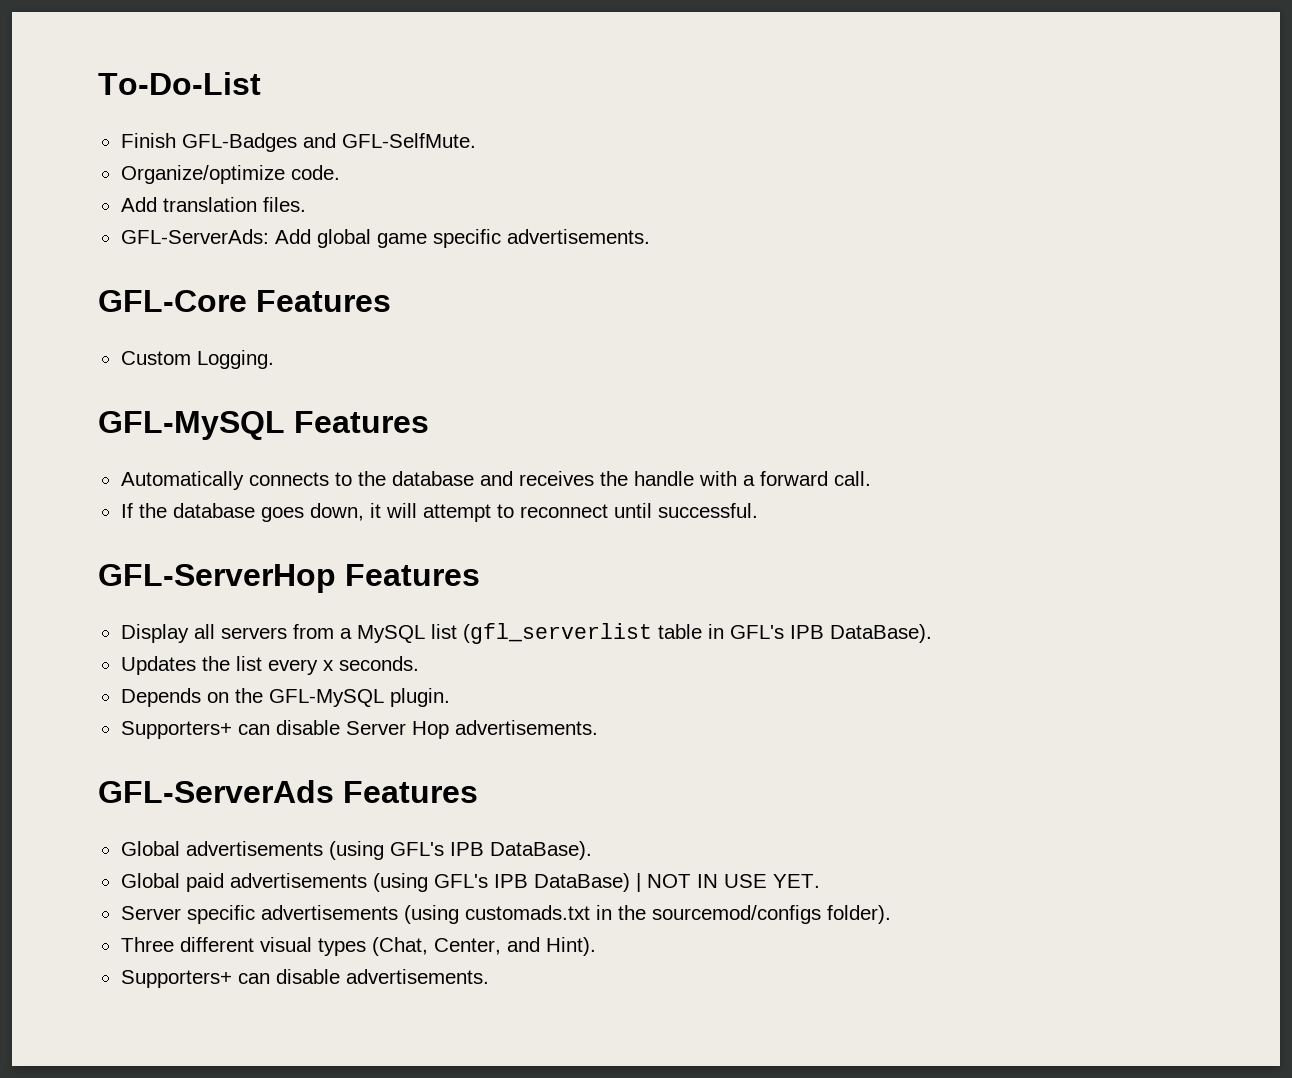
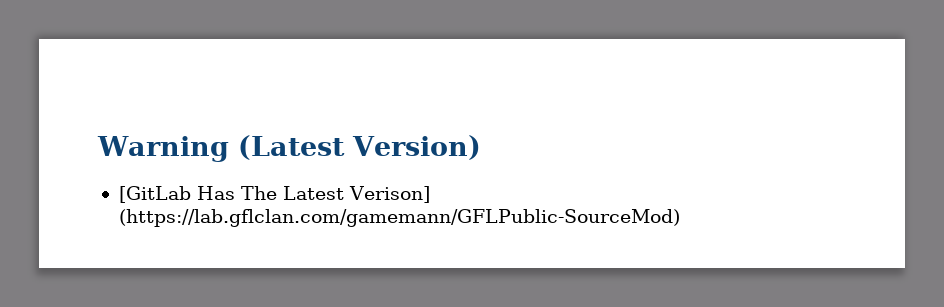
[98,72,261,95] [120,133,476,152] [120,165,340,184] [120,197,306,212] [120,229,650,248] [98,290,391,312] [120,350,274,369] [98,411,429,440] [120,471,871,490] [120,503,758,522] [98,564,480,593] [120,623,932,644] [120,656,419,675] [120,688,450,707] [120,720,598,739] [98,780,478,803] [120,841,592,860] [120,873,820,892] [120,905,891,924] [120,937,596,956] [120,969,489,988] To-Do-List // Finish GFL-Badges and GFL-SelfMute. // Organize/optimize code. // Add translation files. // GFL-ServerAds: Add global game specific advertisements. // GFL-Core Features // Custom Logging. // GFL-MySQL Features // Automatically connects to the database and receives the handle with a forward call. // If the database goes down, it will attempt to reconnect until successful. // GFL-ServerHop Features // Display all servers from a MySQL list (gfl_serverlist table in GFL's IPB DataBase). // Updates the list every x seconds. // Depends on the GFL-MySQL plugin. // Supporters+ can disable Server Hop advertisements. // GFL-ServerAds Features // Global advertisements (using GFL's IPB DataBase). // Global paid advertisements (using GFL's IPB DataBase) | NOT IN USE YET. // Server specific advertisements (using customads.txt in the sourcemod/configs folder). // Three different visual types (Chat, Center, and Hint). // Supporters+ can disable advertisements. -> [97,135,481,162] [118,186,430,203] [118,209,680,227] Warning (Latest Version) // [GitLab Has The Latest Verison] (https://lab.gflclan.com/gamemann/GFLPublic-SourceMod)

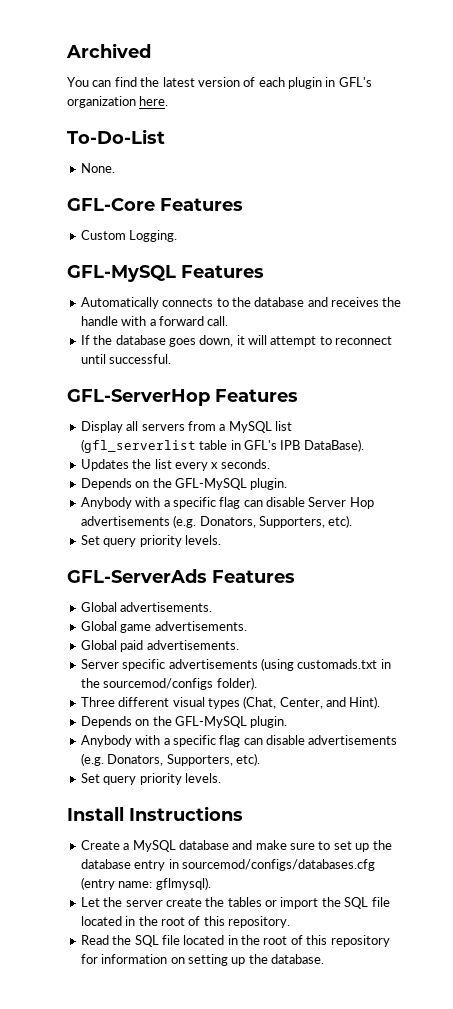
[97,135,481,162] [118,186,430,203] [118,209,680,227] Warning (Latest Version) // [GitLab Has The Latest Verison] (https://lab.gflclan.com/gamemann/GFLPublic-SourceMod) -> [66,43,151,58] [67,77,372,89] [67,96,169,108] [67,129,165,144] [80,163,115,173] [67,198,243,211] [80,230,178,242] [67,265,264,282] [80,297,402,309] [80,316,229,326] [80,335,393,347] [80,354,172,364] [67,389,298,406] [80,421,292,433] [80,439,364,453] [80,459,270,471] [80,478,288,490] [80,497,374,509] [80,515,353,528] [80,535,221,547] [67,569,295,583] [80,602,213,612] [80,621,247,633] [80,640,239,652] [80,658,391,671] [80,677,257,690] [80,696,381,709] [80,716,288,728] [80,735,398,747] [80,753,260,766] [80,773,221,785] [67,806,243,821] [80,840,392,852] [80,859,375,871] [80,877,211,890] [80,897,390,909] [80,916,290,928] [80,935,390,947] [80,954,324,966] Archived // You can find the latest version of each plugin in GFL's organization here. // To-Do-List // None. // GFL-Core Features // Custom Logging. // GFL-MySQL Features // Automatically connects to the database and receives the handle with a forward call. // If the database goes down, it will attempt to reconnect until successful. // GFL-ServerHop Features // Display all servers from a MySQL list (gfl_serverlist table in GFL's IPB DataBase). // Updates the list every x seconds. // Depends on the GFL-MySQL plugin. // Anybody with a specific flag can disable Server Hop advertisements (e.g. Donators, Supporters, etc). // Set query priority levels. // GFL-ServerAds Features // Global advertisements. // Global game advertisements. // Global paid advertisements. // Server specific advertisements (using customads.txt in the sourcemod/configs folder). // Three different visual types (Chat, Center, and Hint). // Depends on the GFL-MySQL plugin. // Anybody with a specific flag can disable advertisements (e.g. Donators, Supporters, etc). // Set query priority levels. // Install Instructions // Create a MySQL database and make sure to set up the database entry in sourcemod/configs/databases.cfg (entry name: gflmysql). // Let the server create the tables or import the SQL file located in the root of this repository. // Read the SQL file located in the root of this repository for information on setting up the database.

